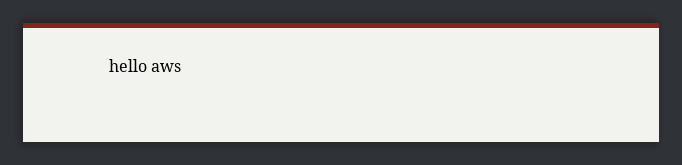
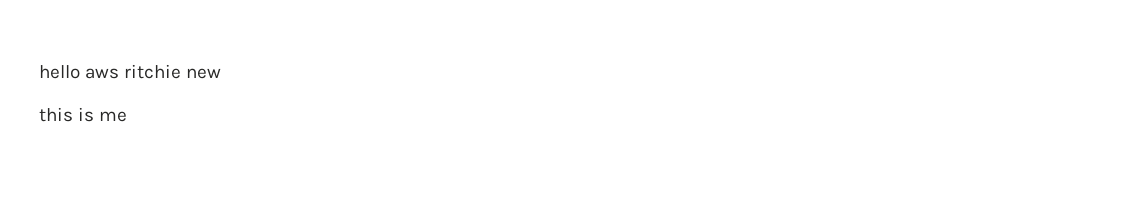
(182, 67) none -> [124,64,222,79] [39,107,128,122] ritchie new // this is me

